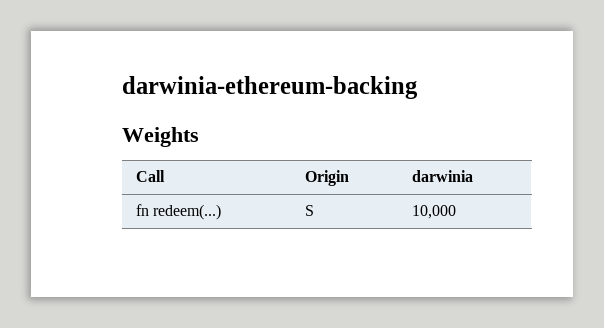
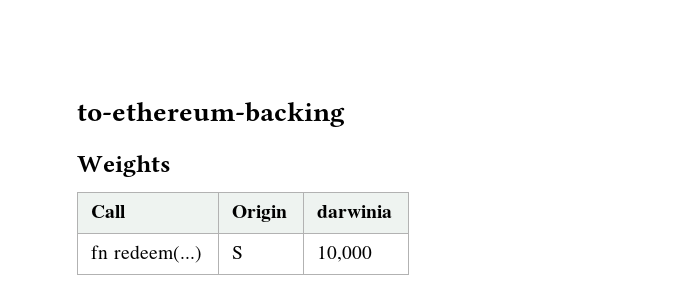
[122,76,418,99] darwinia-ethereum-backing -> [77,102,345,127] to-ethereum-backing

